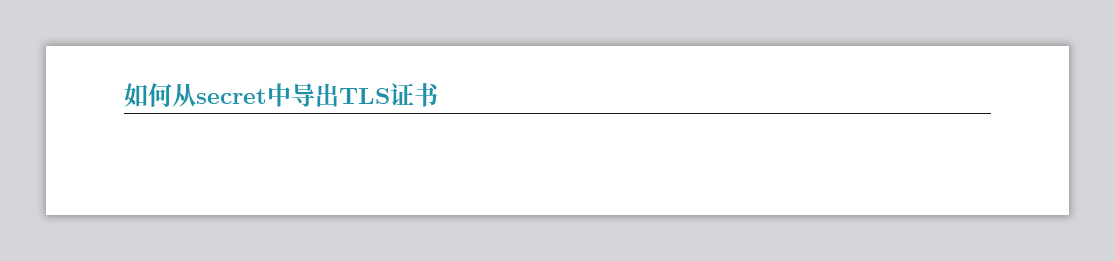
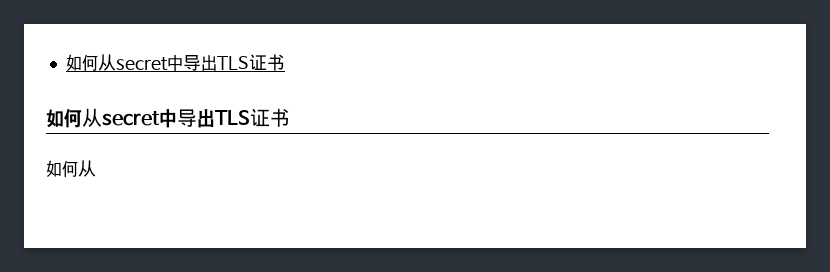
[124,83,439,107] 如何从secret中导出TLS证书 -> [65,54,285,72] [46,108,290,128] [46,160,96,178] 如何从secret中导出TLS证书 // 如何从secret中导出TLS证书 // 如何从

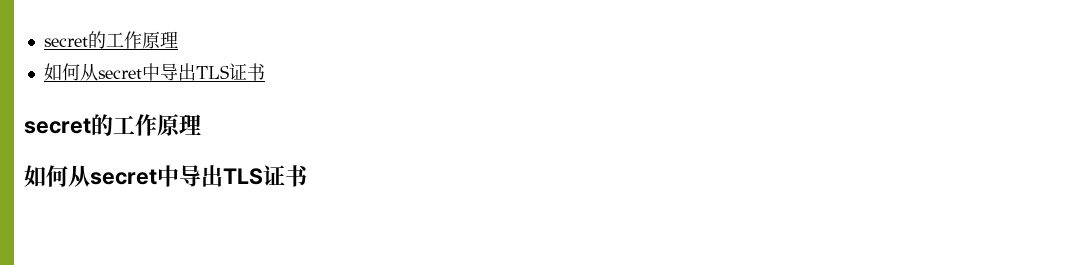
[65,54,285,72] [46,108,290,128] [46,160,96,178] 如何从secret中导出TLS证书 // 如何从secret中导出TLS证书 // 如何从 -> [43,31,178,49] [43,63,265,81] [24,114,201,136] [24,165,308,187] secret的工作原理 // 如何从secret中导出TLS证书 // secret的工作原理 // 如何从secret中导出TLS证书

